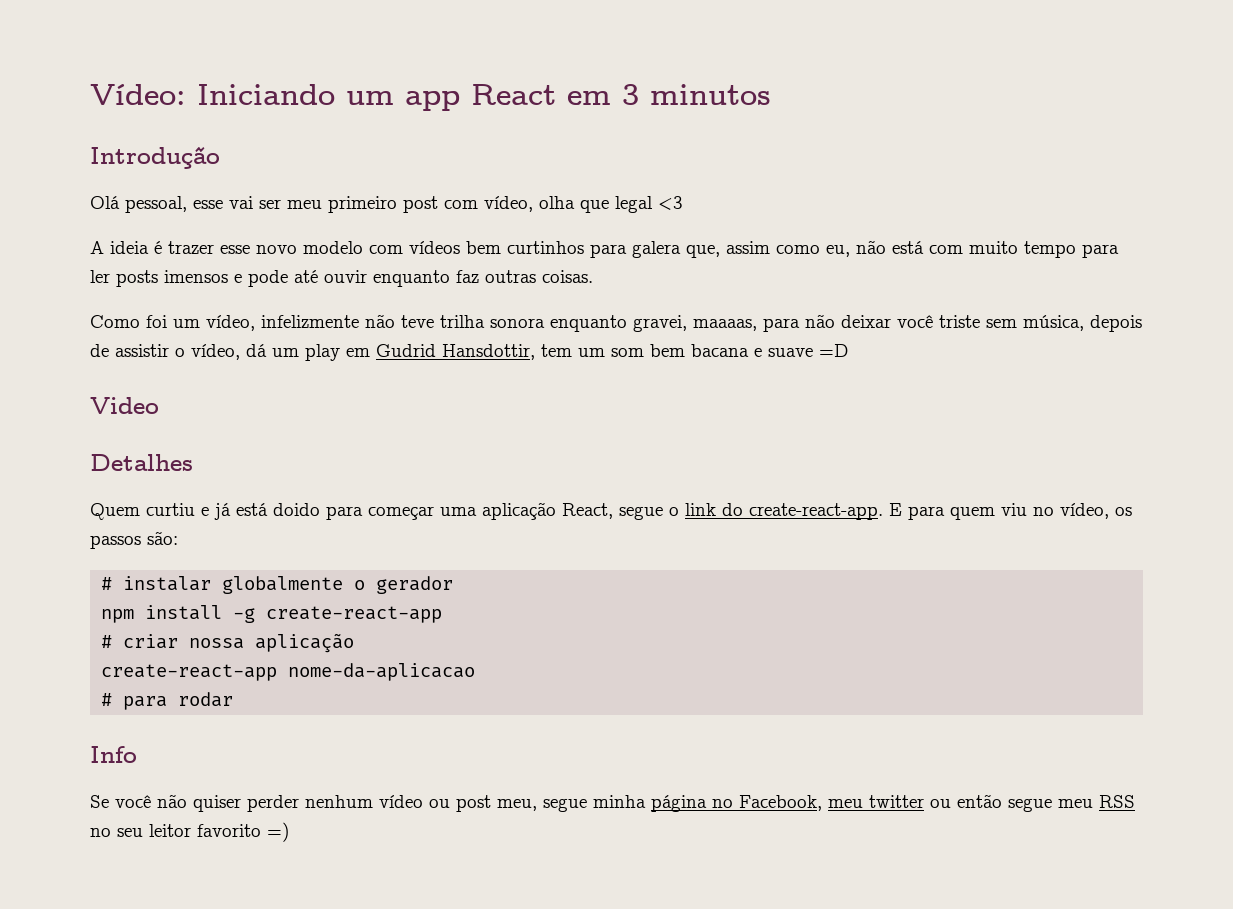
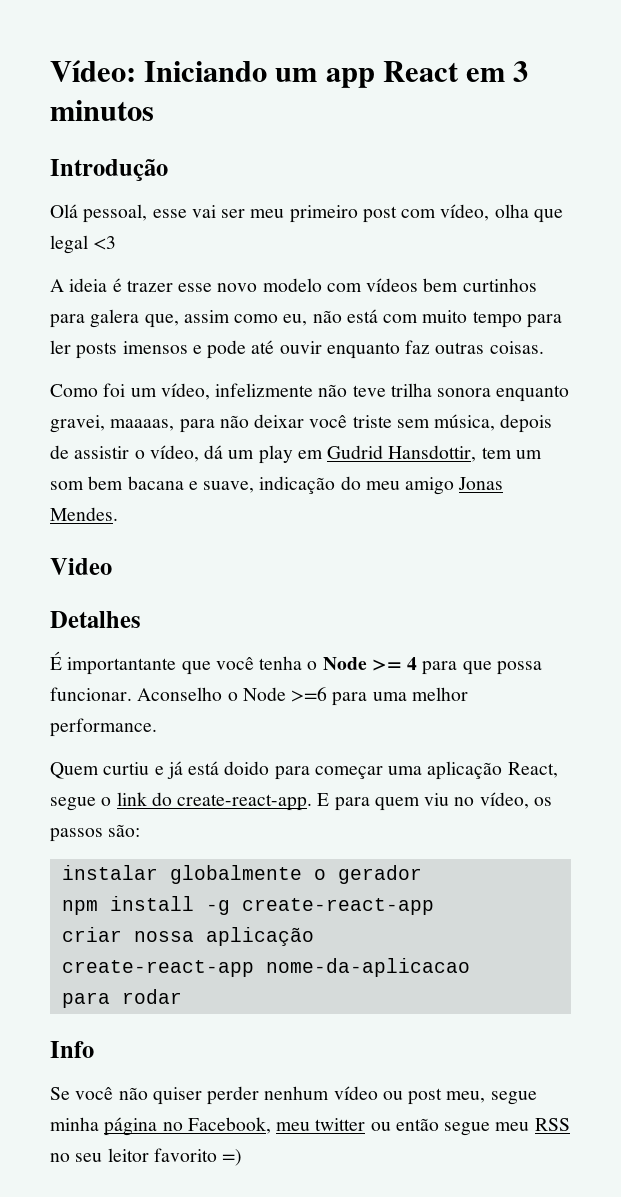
[768,344,848,357] [90,397,159,414] [90,454,193,471] suave =D // Video // Detalhes -> [203,476,504,495] [50,507,118,521] [50,558,112,575] [50,611,141,628] [50,651,542,675] [50,687,468,706] [50,718,157,737] suave, indicação do meu amigo Jonas Mendes. // Video // Detalhes // É importantante que você tenha o Node >= 4 para que possa funcionar. Aconselho o Node >=6 para uma melhor performance.
[101,577,113,590] # -> (141, 830) none
[101,635,113,648] # -> (434, 906) none
[101,693,113,706] # -> (470, 967) none

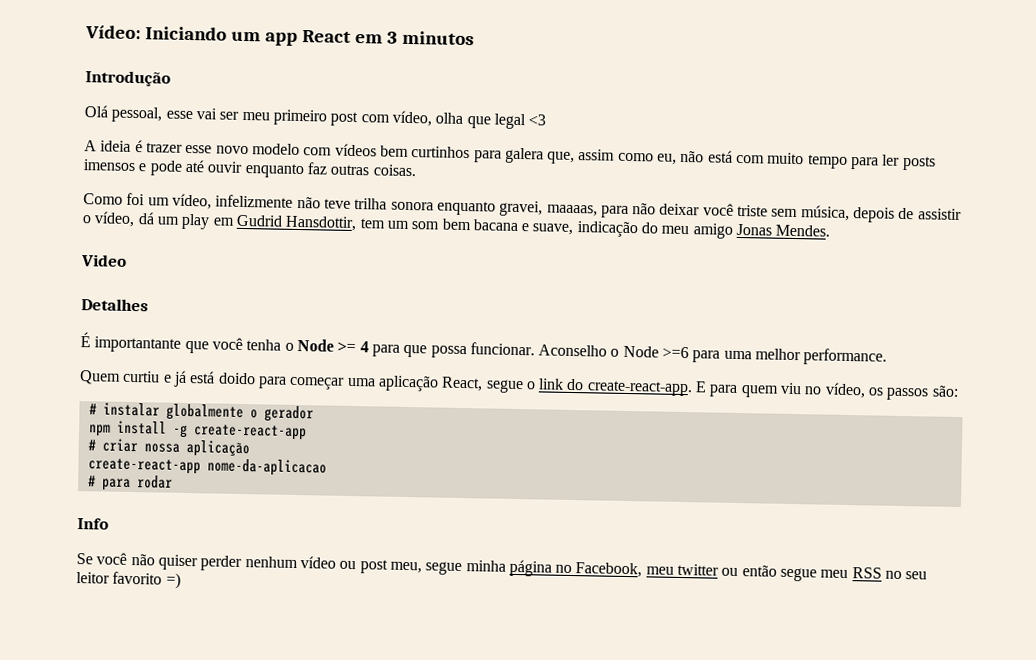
(141, 830) none -> [88,403,97,415] #
(434, 906) none -> [87,439,96,451] #
(470, 967) none -> [87,475,96,487] #

